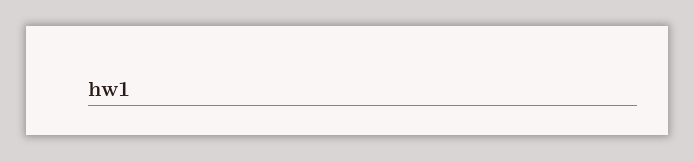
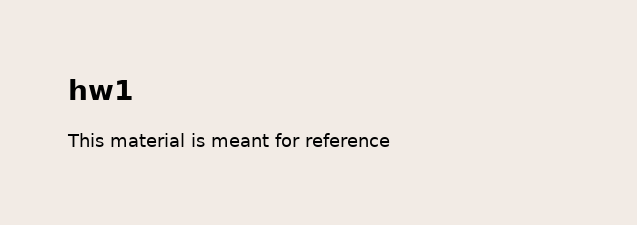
(130, 89) none -> [67,133,390,147] // This material is meant for reference

